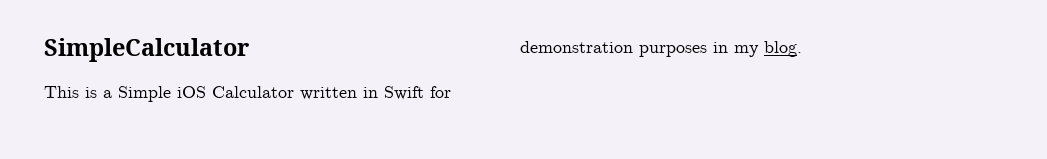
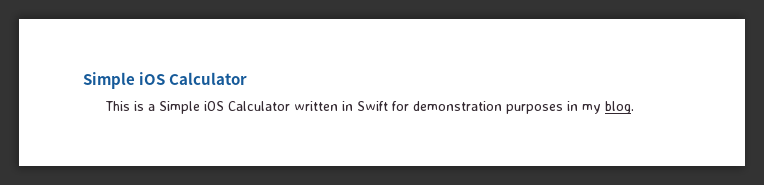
[44,38,249,62] SimpleCalculator -> [83,72,248,89] Simple iOS Calculator

